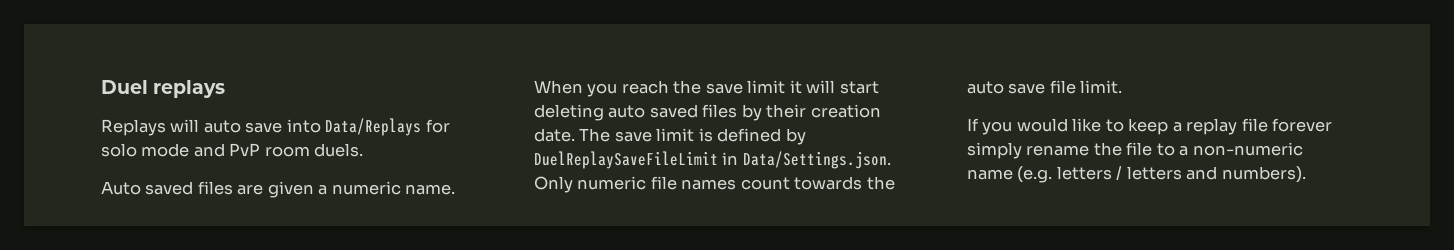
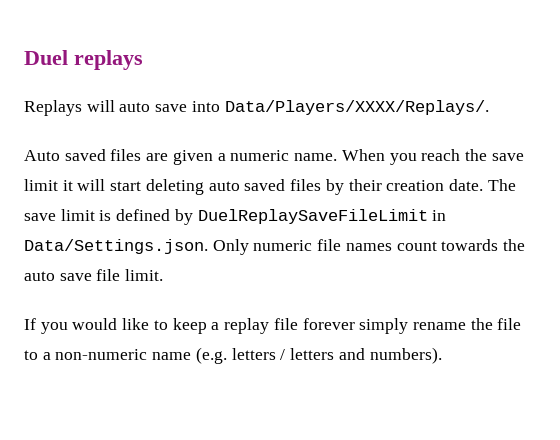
[325,118,450,136] [101,143,364,157] Data/Replays for solo mode and PvP room duels. -> [224,100,489,115] Data/Players/XXXX/Replays/.

